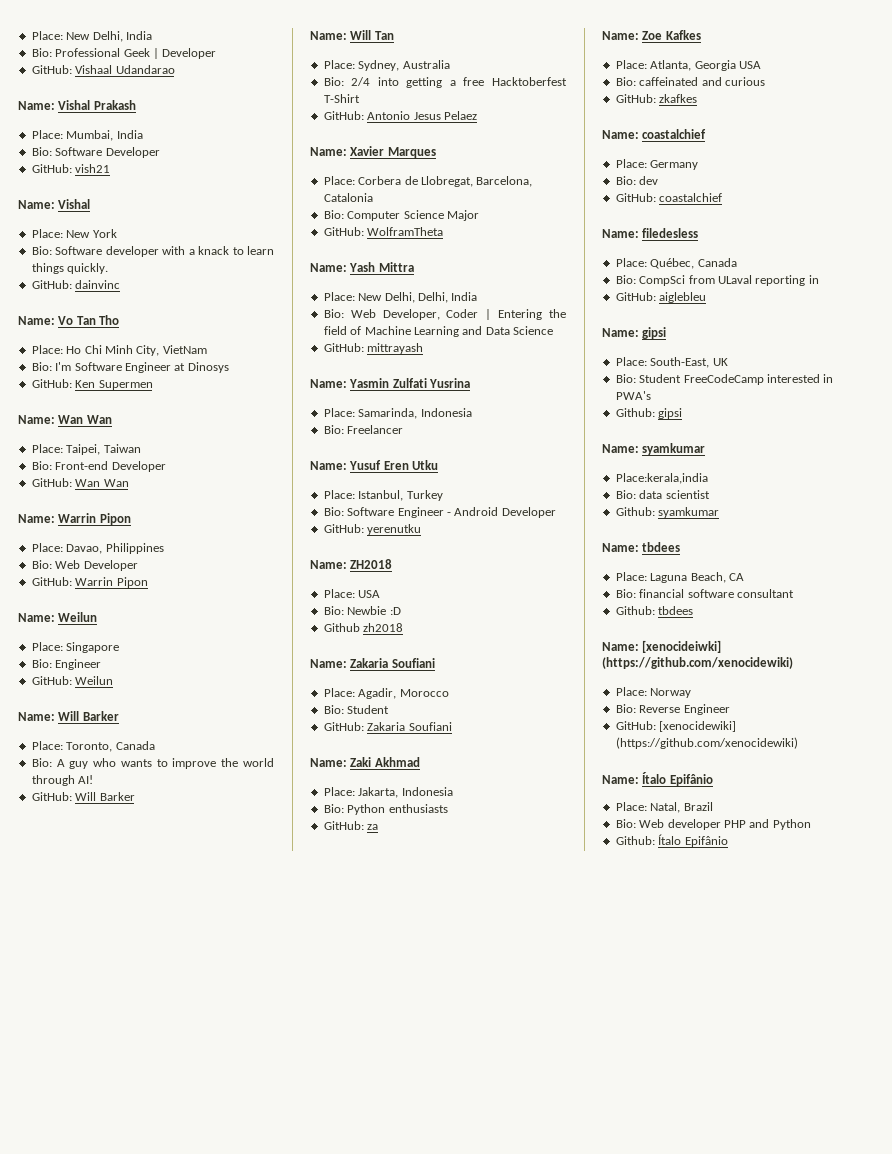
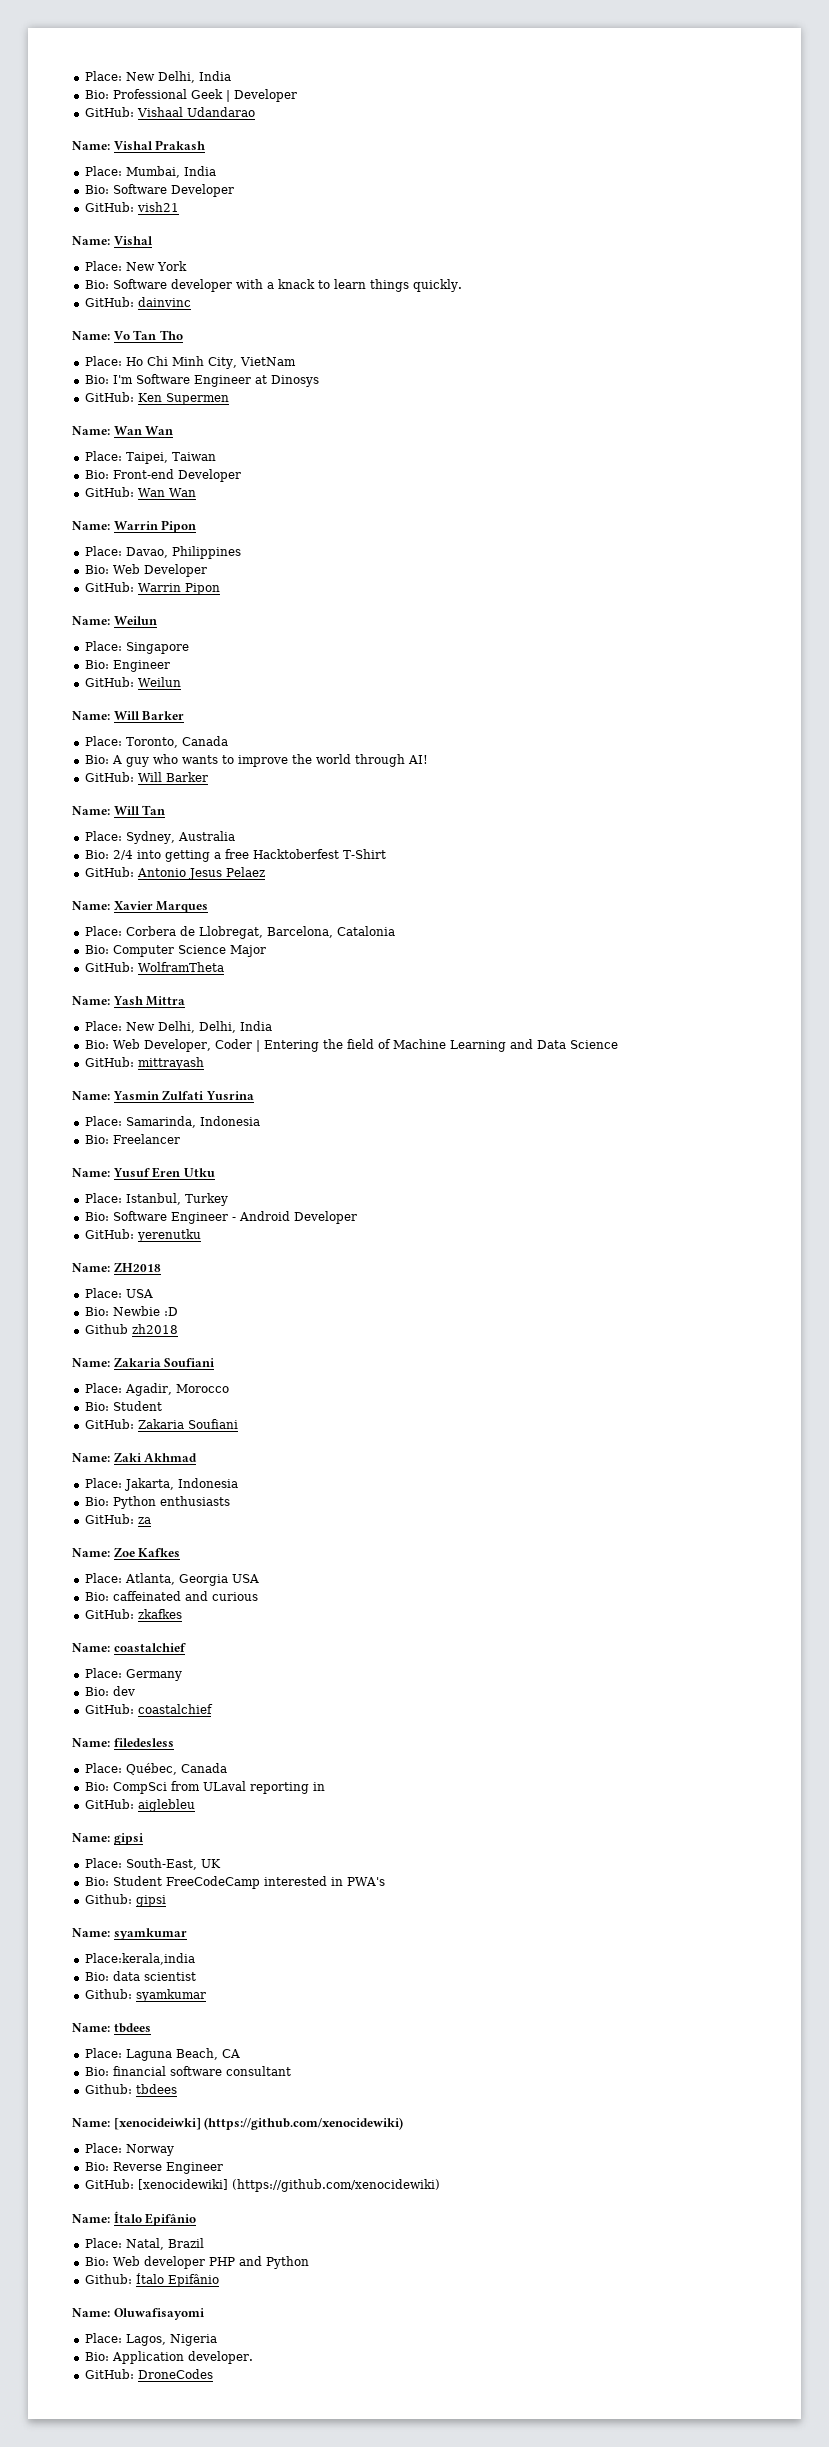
(728, 841) none -> [72,2308,205,2320] [84,2333,217,2346] [84,2351,253,2364] [84,2369,213,2379] // Name: Oluwafisayomi // Place: Lagos, Nigeria // Bio: Application developer. // GitHub: DroneCodes

